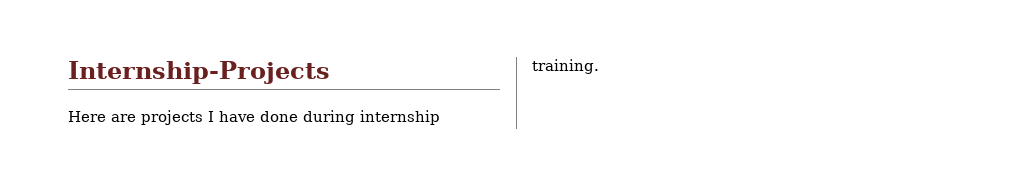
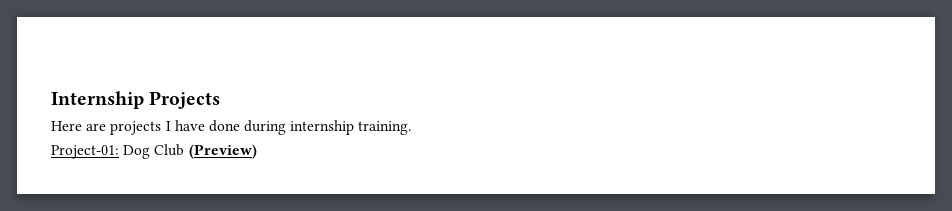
[68,61,330,84] Internship-Projects -> [51,91,221,109] Internship Projects
(599, 66) none -> [51,144,257,159] // Project-01: Dog Club (Preview)

